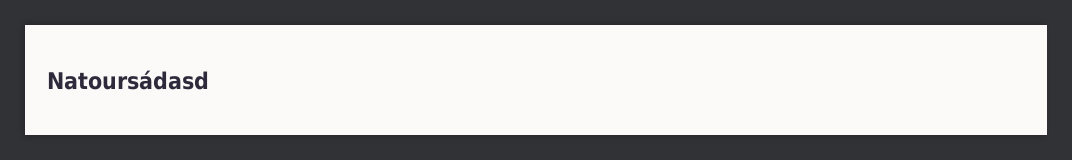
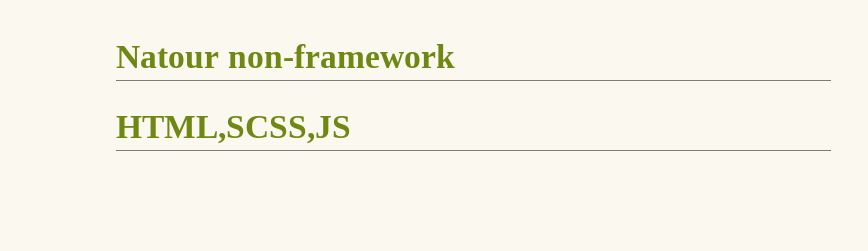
[47,70,209,90] Natoursádasd -> [116,44,456,68] [116,116,351,144] Natour non-framework // HTML,SCSS,JS

